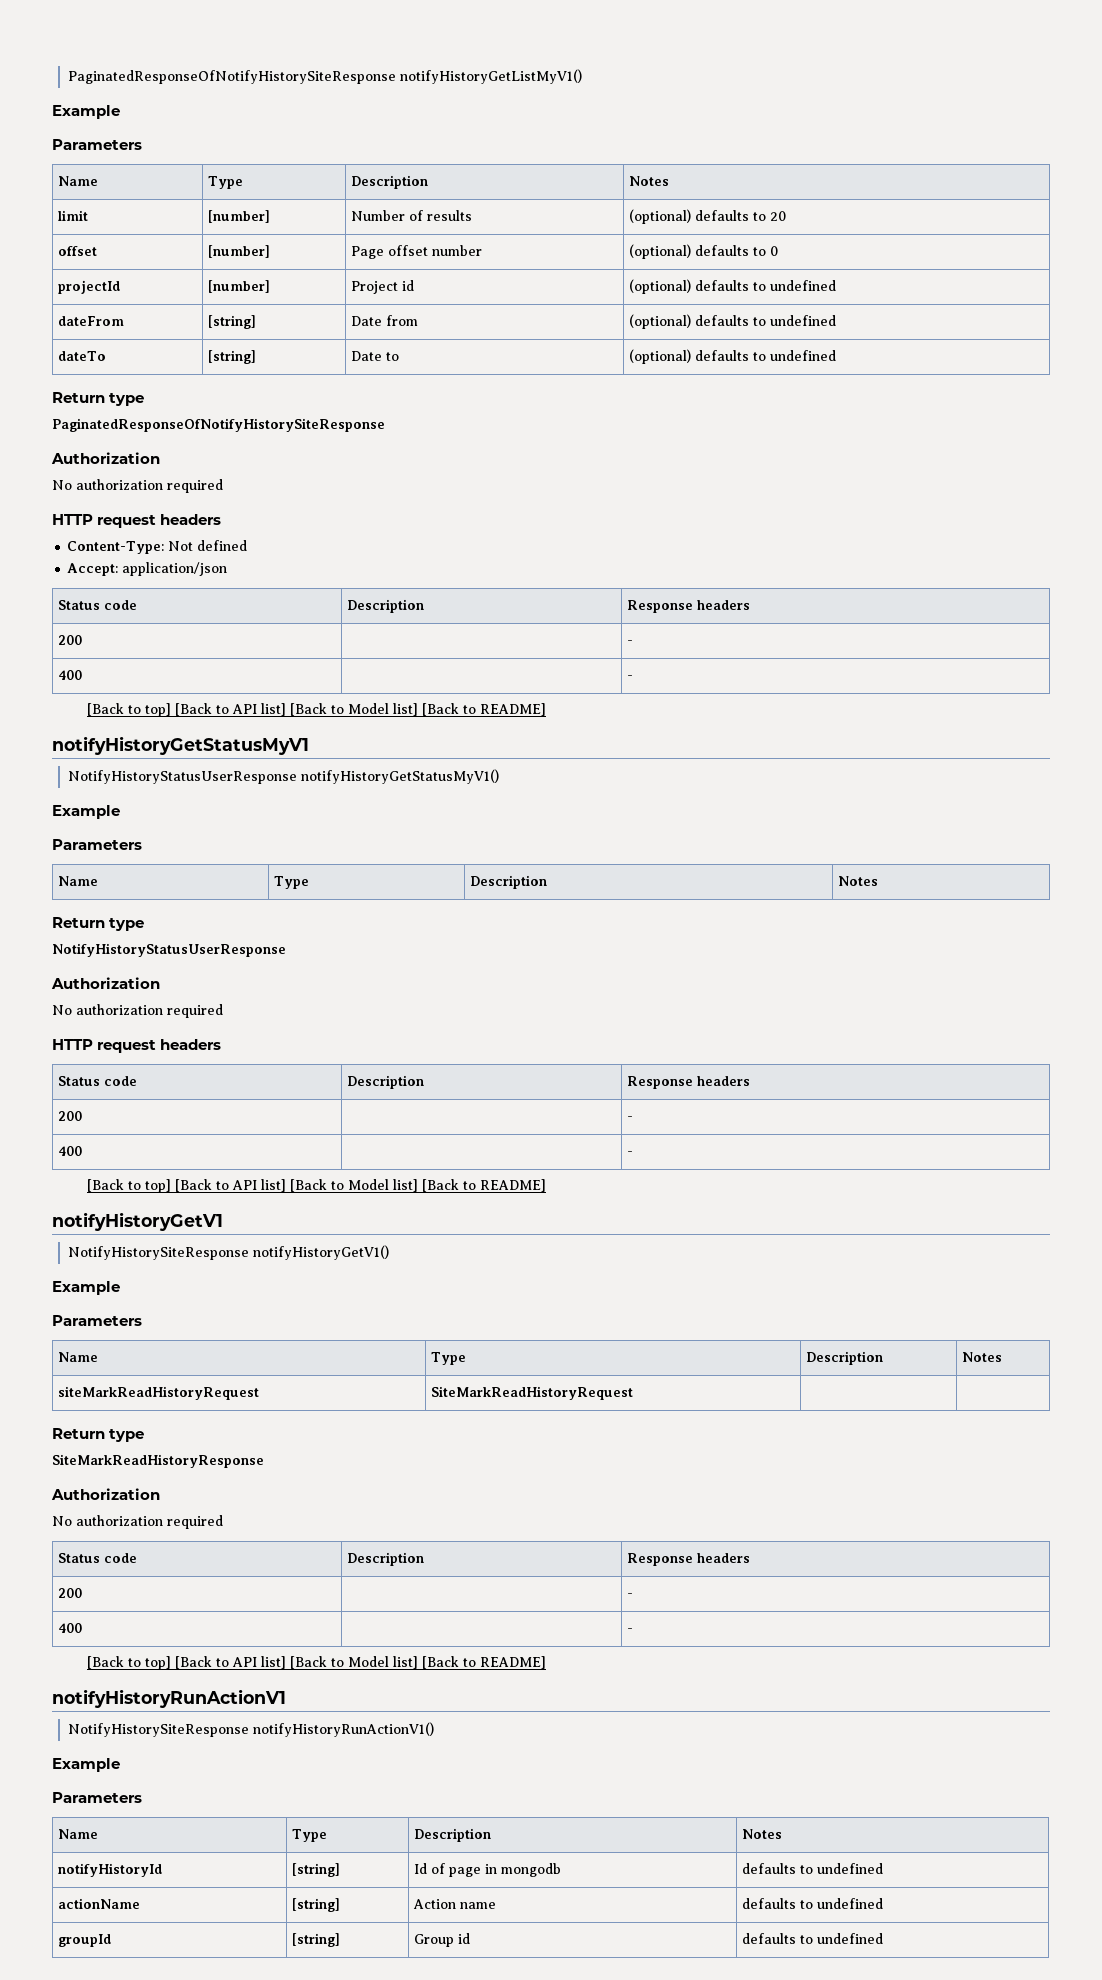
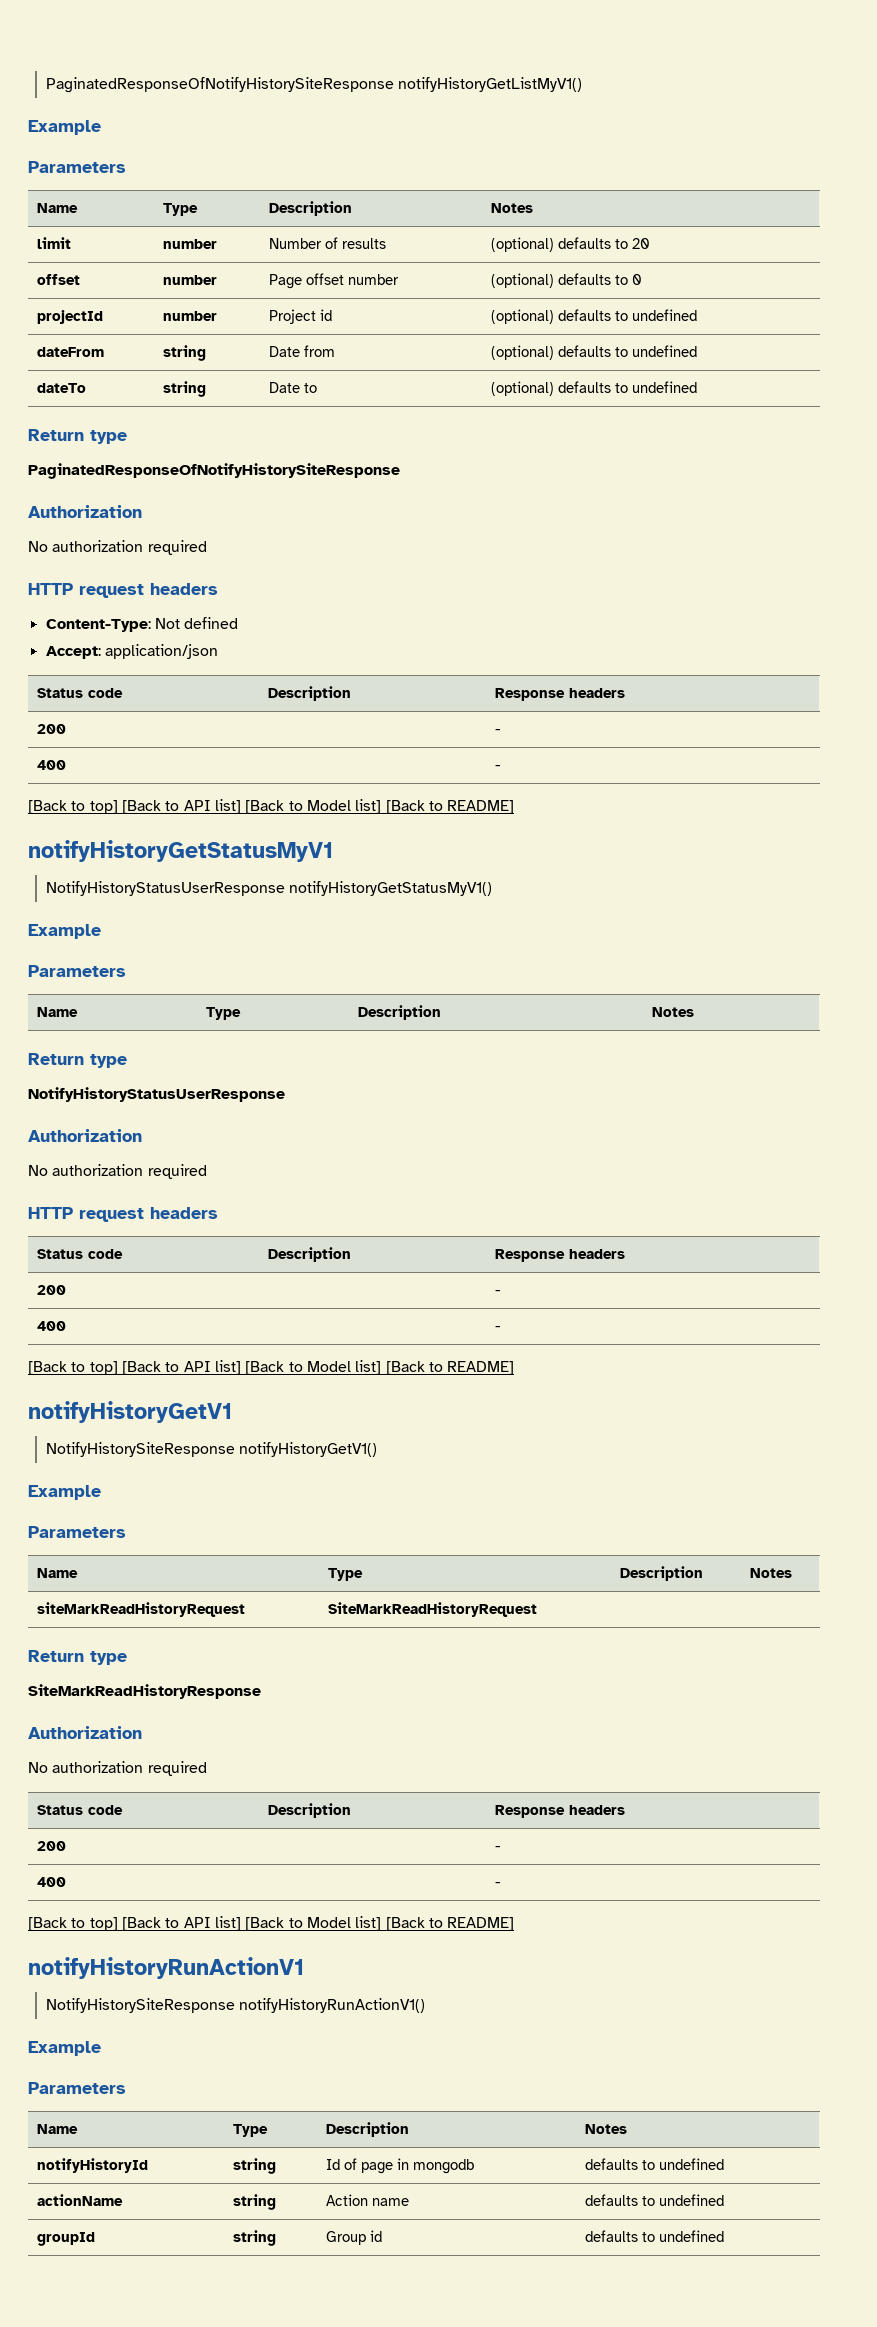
[207,210,270,223] [number] -> [162,239,217,249] number
[207,245,270,258] [number] -> [162,275,217,285] number
[207,280,270,293] [number] -> [162,311,217,321] number
[207,315,256,329] [string] -> [162,345,206,361] string
[207,350,256,364] [string] -> [162,381,206,397] string
[291,1863,340,1877] [string] -> [232,2158,276,2174] string
[291,1898,340,1912] [string] -> [232,2194,276,2210] string
[291,1933,340,1947] [string] -> [232,2230,276,2246] string

